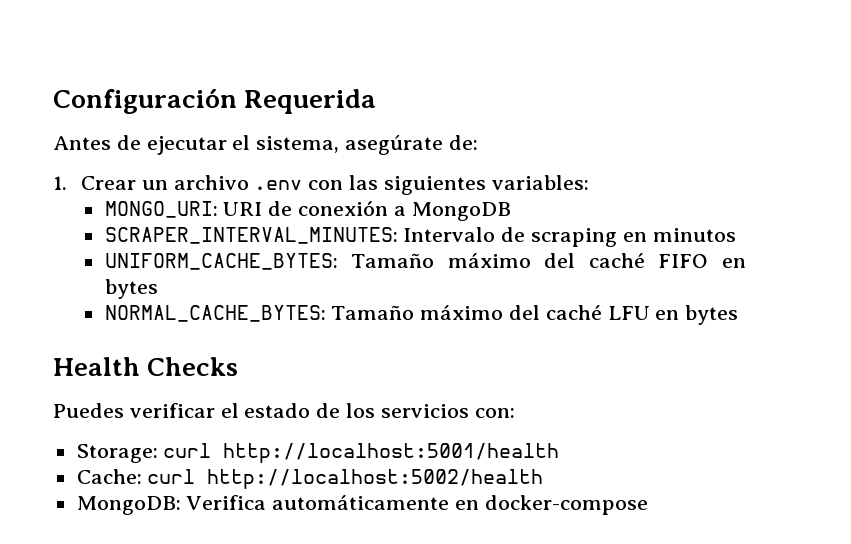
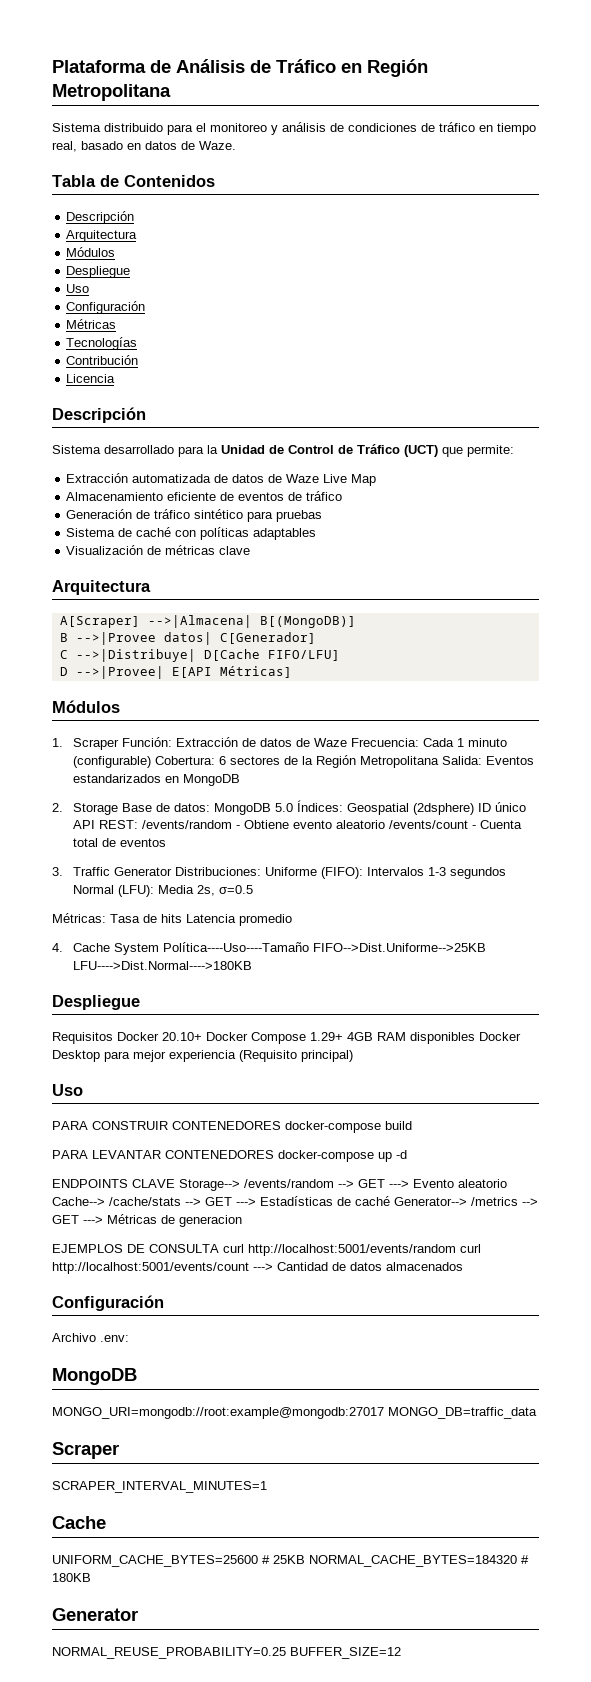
[53,88,377,114] [53,135,478,155] [53,175,589,195] [104,200,511,221] [104,227,736,247] [104,253,747,270] [104,279,158,299] [104,305,739,325] [53,357,239,376] [53,403,515,418] [76,443,560,463] [76,469,544,489] [76,495,648,515] Configuración Requerida // Antes de ejecutar el sistema, asegúrate de: // 1. Crear un archivo .env con las siguientes variables: // MONGO_URI: URI de conexión a MongoDB // SCRAPER_INTERVAL_MINUTES: Intervalo de scraping en minutos // UNIFORM_CACHE_BYTES: Tamaño máximo del caché FIFO en bytes // NORMAL_CACHE_BYTES: Tamaño máximo del caché LFU en bytes // Health Checks // Puedes verificar el estado de los servicios con: // Storage: curl http://localhost:5001/health // Cache: curl http://localhost:5002/health // MongoDB: Verifica automáticamente en docker-compose -> [52,59,428,77] [52,84,171,101] [52,122,536,135] [52,141,236,152] [52,175,215,187] [66,211,135,224] [66,230,138,242] [66,247,116,257] [66,266,131,278] [66,284,90,293] [66,301,146,314] [66,319,117,329] [66,337,138,350] [66,355,139,365] [66,374,116,383] [52,407,146,423] [52,444,514,457] [66,473,377,486] [66,491,343,501] [66,509,323,522] [66,527,317,540] [66,545,251,555] [52,580,151,595] [59,615,356,628] [59,632,316,645] [59,649,340,662] [59,666,292,679] [52,700,120,713] [52,737,507,750] [72,755,534,768] [72,774,240,786] [52,800,526,815] [72,820,522,829] [72,838,166,847] [52,867,506,879] [72,885,253,897] [52,913,292,926] [52,942,486,955] [72,961,252,970] [52,995,140,1010] [52,1032,521,1044] [52,1050,353,1062] [52,1084,83,1096] [52,1121,412,1133] [52,1150,407,1162] [52,1179,507,1191] [52,1196,538,1206] [52,1214,242,1227] [52,1244,481,1256] [52,1262,463,1274] [52,1295,164,1311] [52,1333,129,1342] [52,1368,137,1385] [52,1407,537,1419] [52,1442,119,1459] [52,1481,267,1493] [52,1516,106,1529] [52,1555,529,1567] [52,1573,91,1582] [52,1608,138,1621] [52,1647,401,1659] Plataforma de Análisis de Tráfico en Región Metropolitana // Sistema distribuido para el monitoreo y análisis de condiciones de tráfico en tiempo real, basado en datos de Waze. // Tabla de Contenidos // Descripción // Arquitectura // Módulos // Despliegue // Uso // Configuración // Métricas // Tecnologías // Contribución // Licencia // Descripción // Sistema desarrollado para la Unidad de Control de Tráfico (UCT) que permite: // Extracción automatizada de datos de Waze Live Map // Almacenamiento eficiente de eventos de tráfico // Generación de tráfico sintético para pruebas // Sistema de caché con políticas adaptables // Visualización de métricas clave // Arquitectura // A[Scraper] -->|Almacena| B[(MongoDB)] // B -->|Provee datos| C[Generador] // C -->|Distribuye| D[Cache FIFO/LFU] // D -->|Provee| E[API Métricas] // Módulos // 1. Scraper Función: Extracción de datos de Waze Frecuencia: Cada 1 minuto (configurable) Cobertura: 6 sectores de la Región Metropolitana Salida: Eventos estandarizados en MongoDB // 2. Storage Base de datos: MongoDB 5.0 Índices: Geospatial (2dsphere) ID único API REST: /events/random - Obtiene evento aleatorio /events/count - Cuenta total de eventos // 3. Traffic Generator Distribuciones: Uniforme (FIFO): Intervalos 1-3 segundos Normal (LFU): Media 2s, σ=0.5 // Métricas: Tasa de hits Latencia promedio // 4. Cache System Política----Uso----Tamaño FIFO-->Dist.Uniforme-->25KB LFU---->Dist.Normal---->180KB // Despliegue // Requisitos Docker 20.10+ Docker Compose 1.29+ 4GB RAM disponibles Docker Desktop para mejor experiencia (Requisito principal) // Uso // PARA CONSTRUIR CONTENEDORES docker-compose build // PARA LEVANTAR CONTENEDORES docker-compose up -d // ENDPOINTS CLAVE Storage--> /events/random --> GET ---> Evento aleatorio Cache--> /cache/stats --> GET ---> Estadísticas de caché Generator--> /metrics --> GET ---> Métricas de generacion // EJEMPLOS DE CONSULTA curl http://localhost:5001/events/random curl http://localhost:5001/events/count ---> Cantidad de datos almacenados // Configuración // Archivo .env: // MongoDB // MONGO_URI=mongodb://root:example@mongodb:27017 MONGO_DB=traffic_data // Scraper // SCRAPER_INTERVAL_MINUTES=1 // Cache // UNIFORM_CACHE_BYTES=25600 # 25KB NORMAL_CACHE_BYTES=184320 # 180KB // Generator // NORMAL_REUSE_PROBABILITY=0.25 BUFFER_SIZE=12

